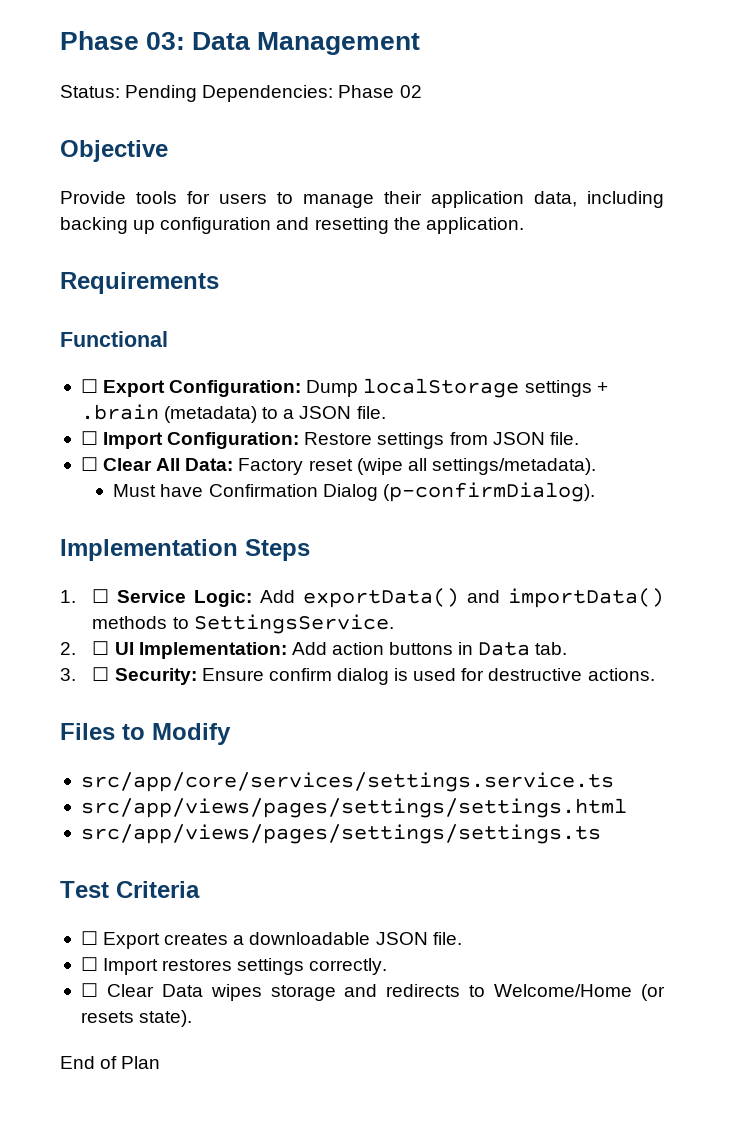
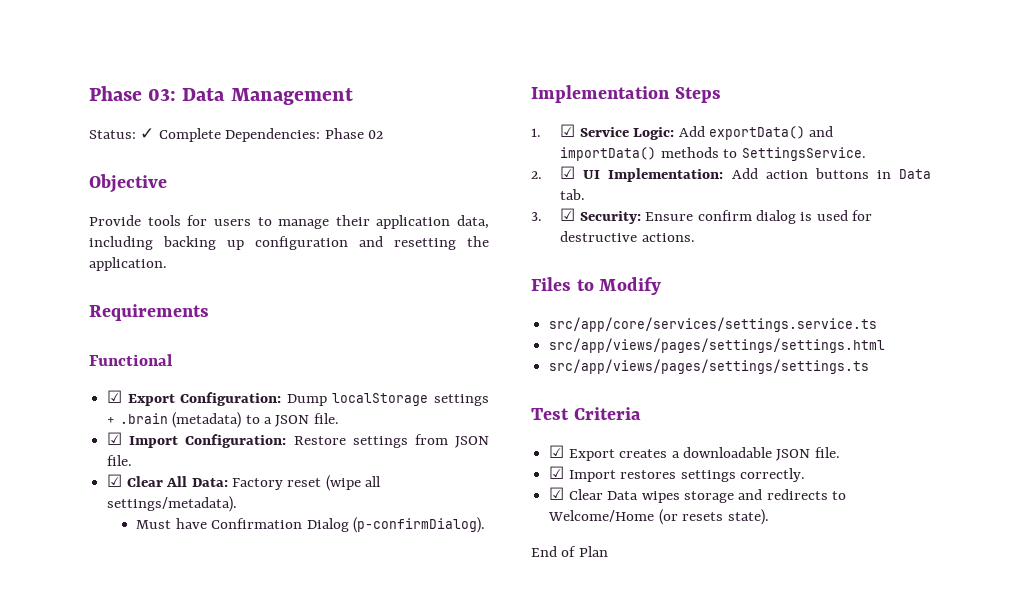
[125,85,198,102] Pending -> [140,128,221,142] ✓ Complete
[80,379,98,393] ☐ -> [107,390,123,403] ☑
[80,431,98,445] ☐ -> [107,432,123,445] ☑
[80,457,98,471] ☐ -> [107,474,123,487] ☑
[92,589,110,603] ☐ -> [560,124,576,137] ☑
[92,641,110,655] ☐ -> [560,166,576,179] ☑
[92,667,110,681] ☐ -> [560,208,576,221] ☑
[80,931,98,945] ☐ -> [549,445,565,458] ☑
[80,957,98,971] ☐ -> [549,466,565,479] ☑
[80,983,98,997] ☐ -> [549,487,565,500] ☑

